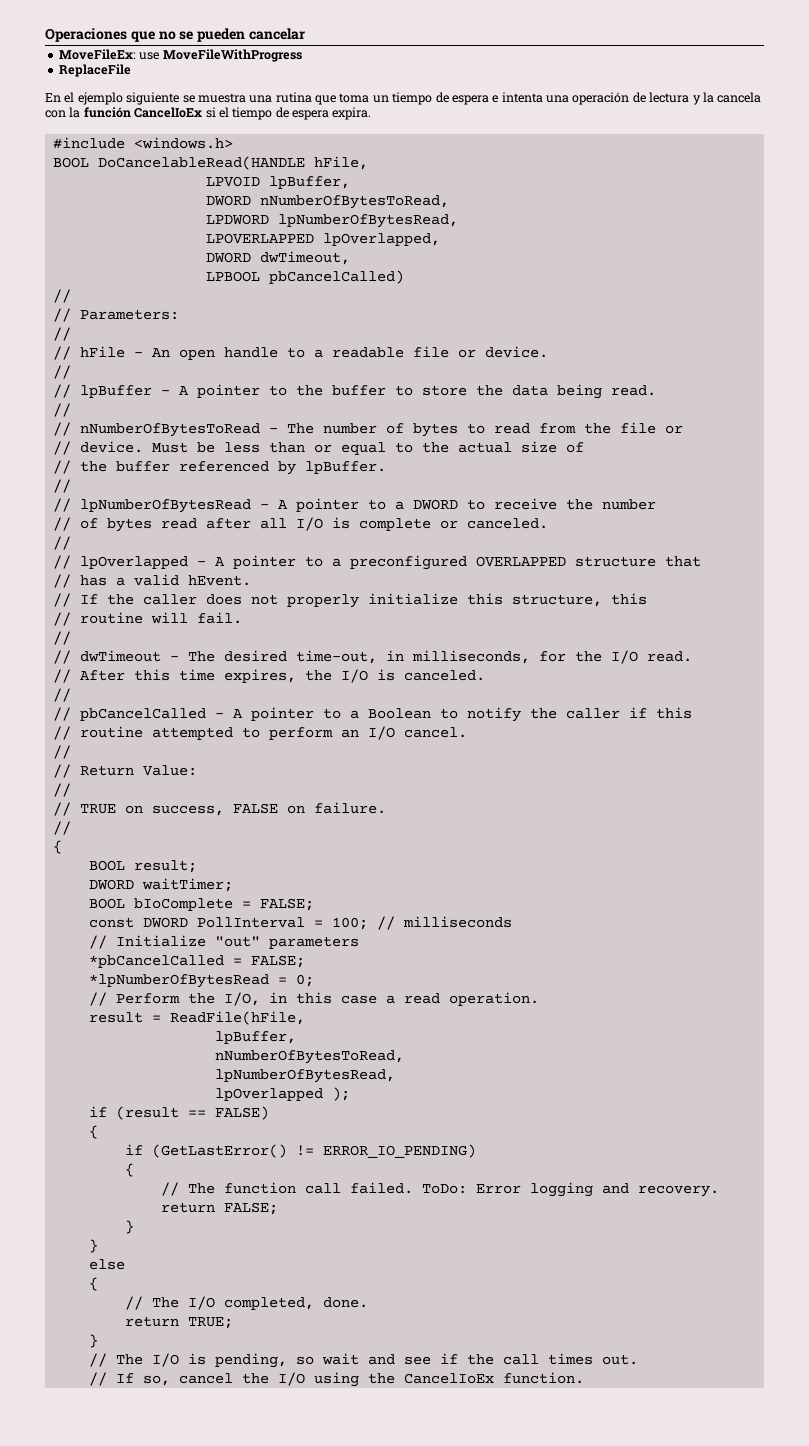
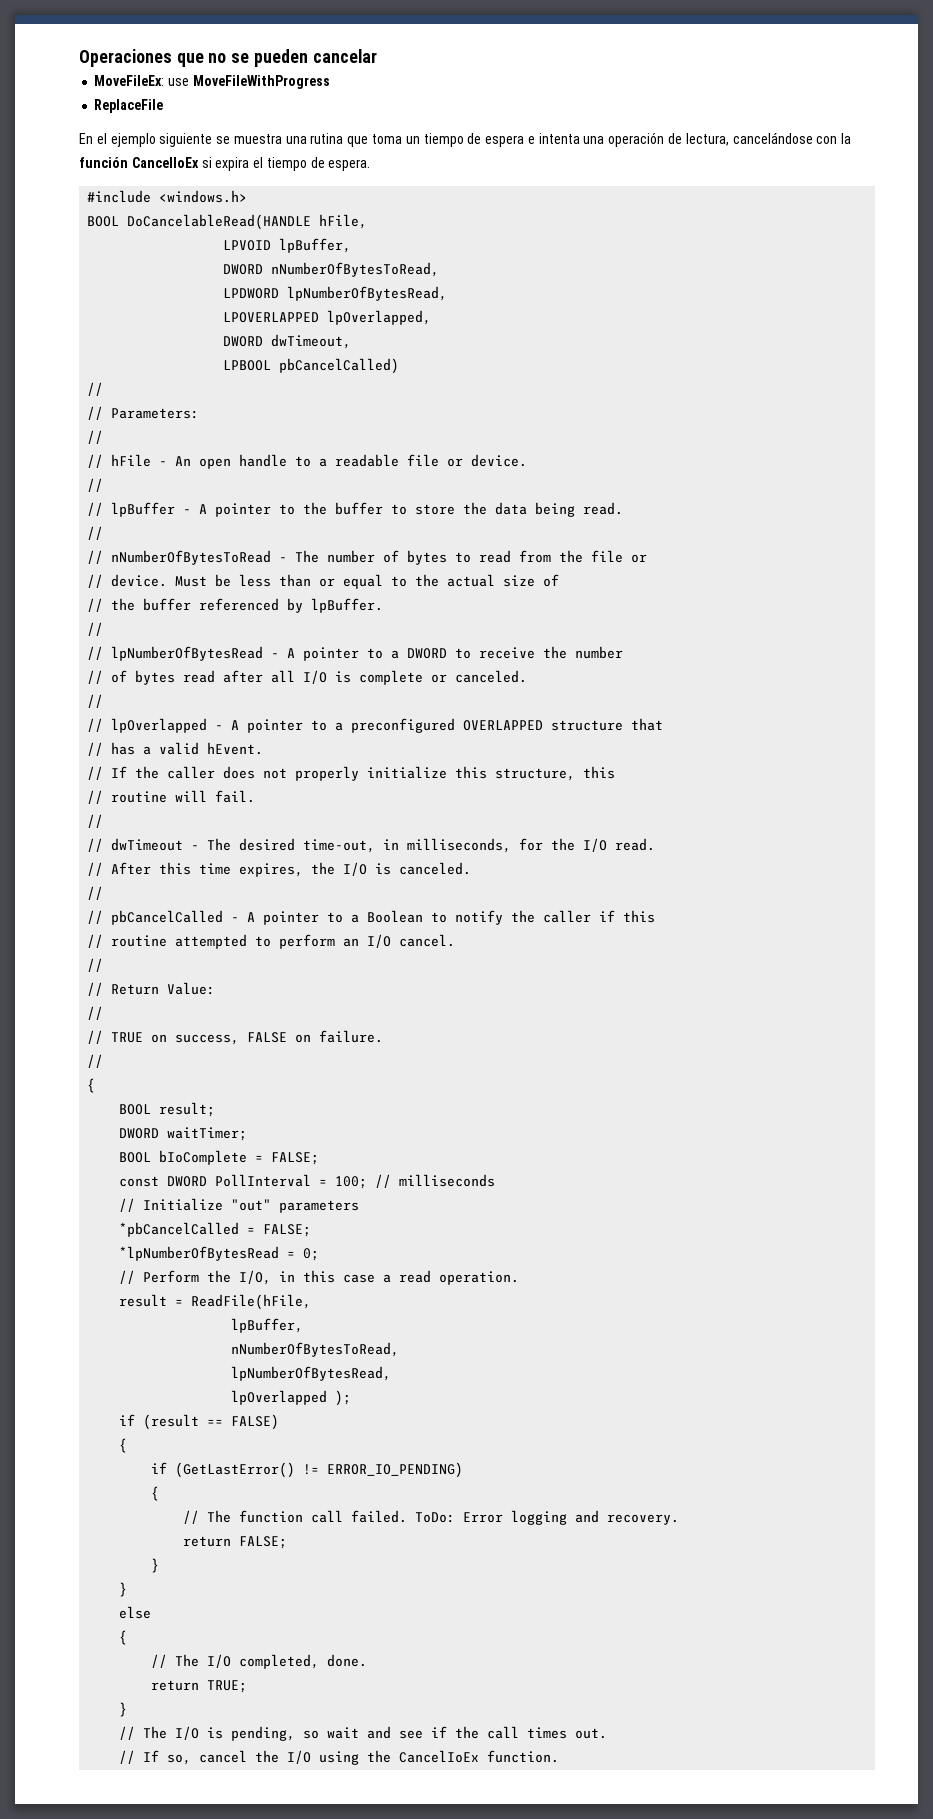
[649,92,762,105] lectura y la cancela -> [685,132,813,146] lectura, cancelándose
(216, 112) none -> [215,157,250,171] expira
[292,107,372,120] espera expira. -> [328,159,371,171] espera.

